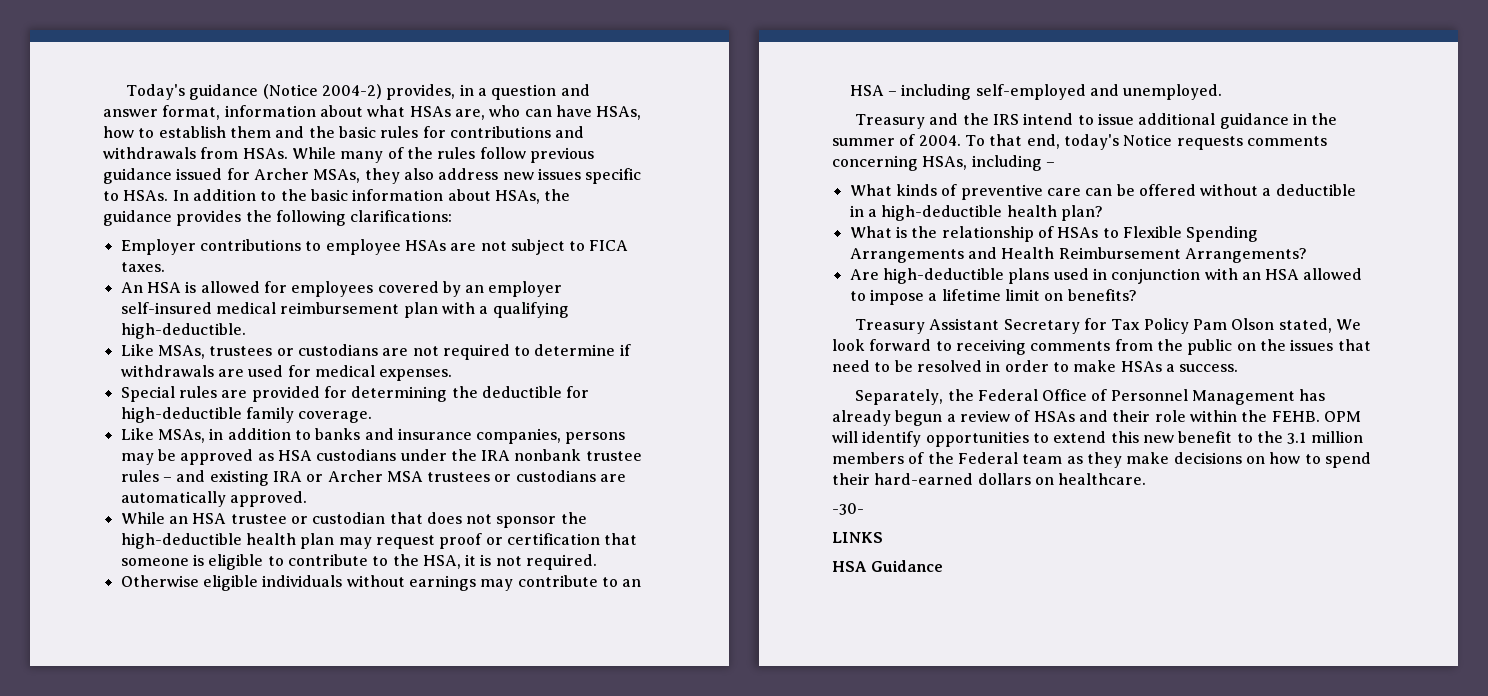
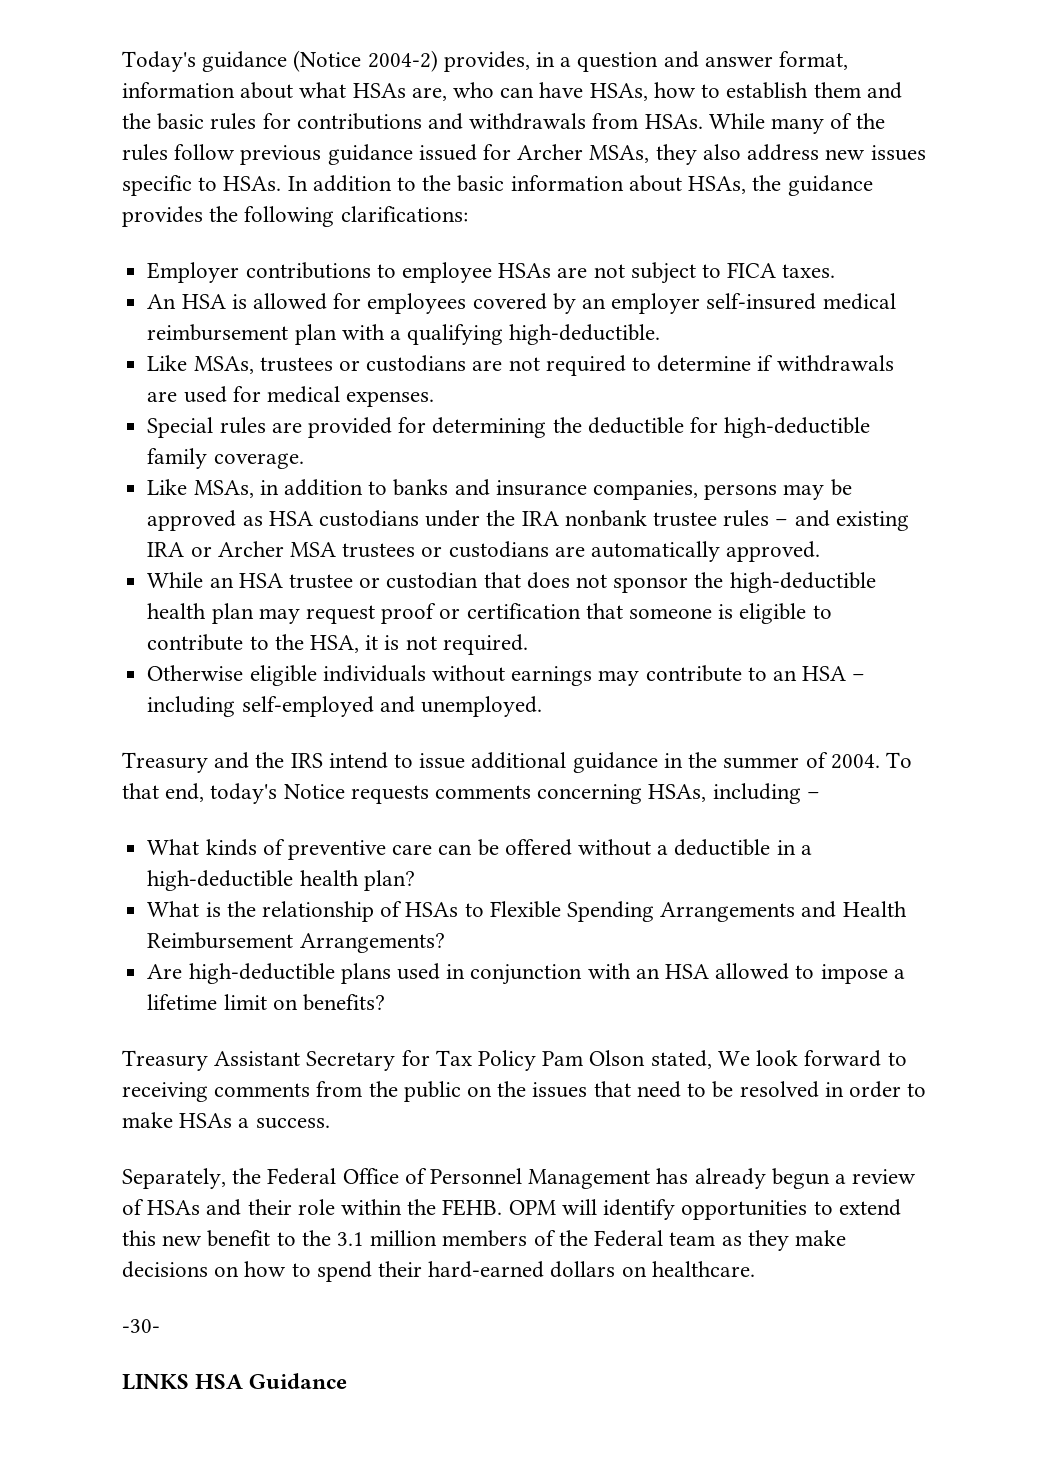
(883, 537) // -> (189, 1382) none

